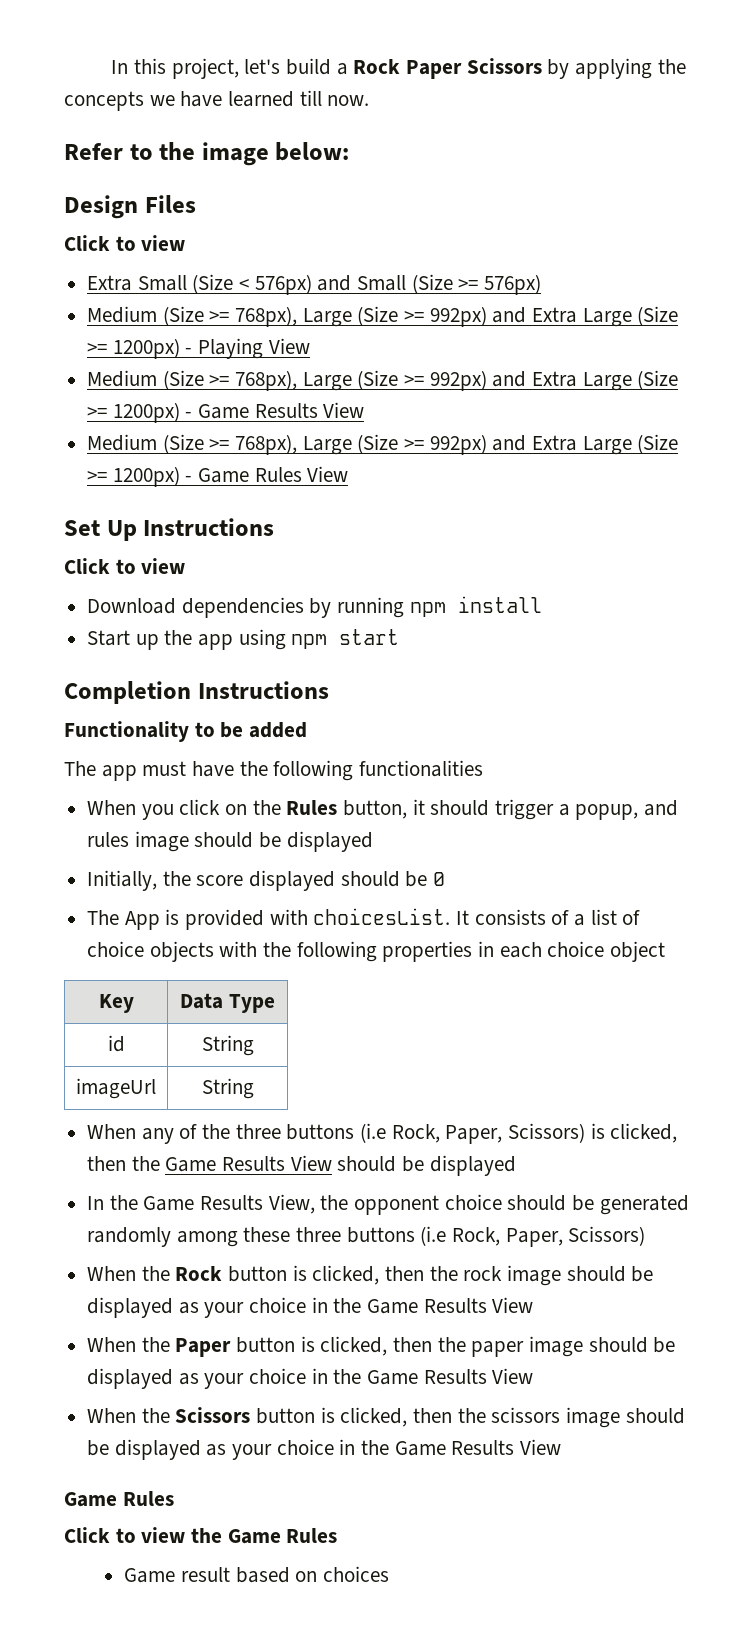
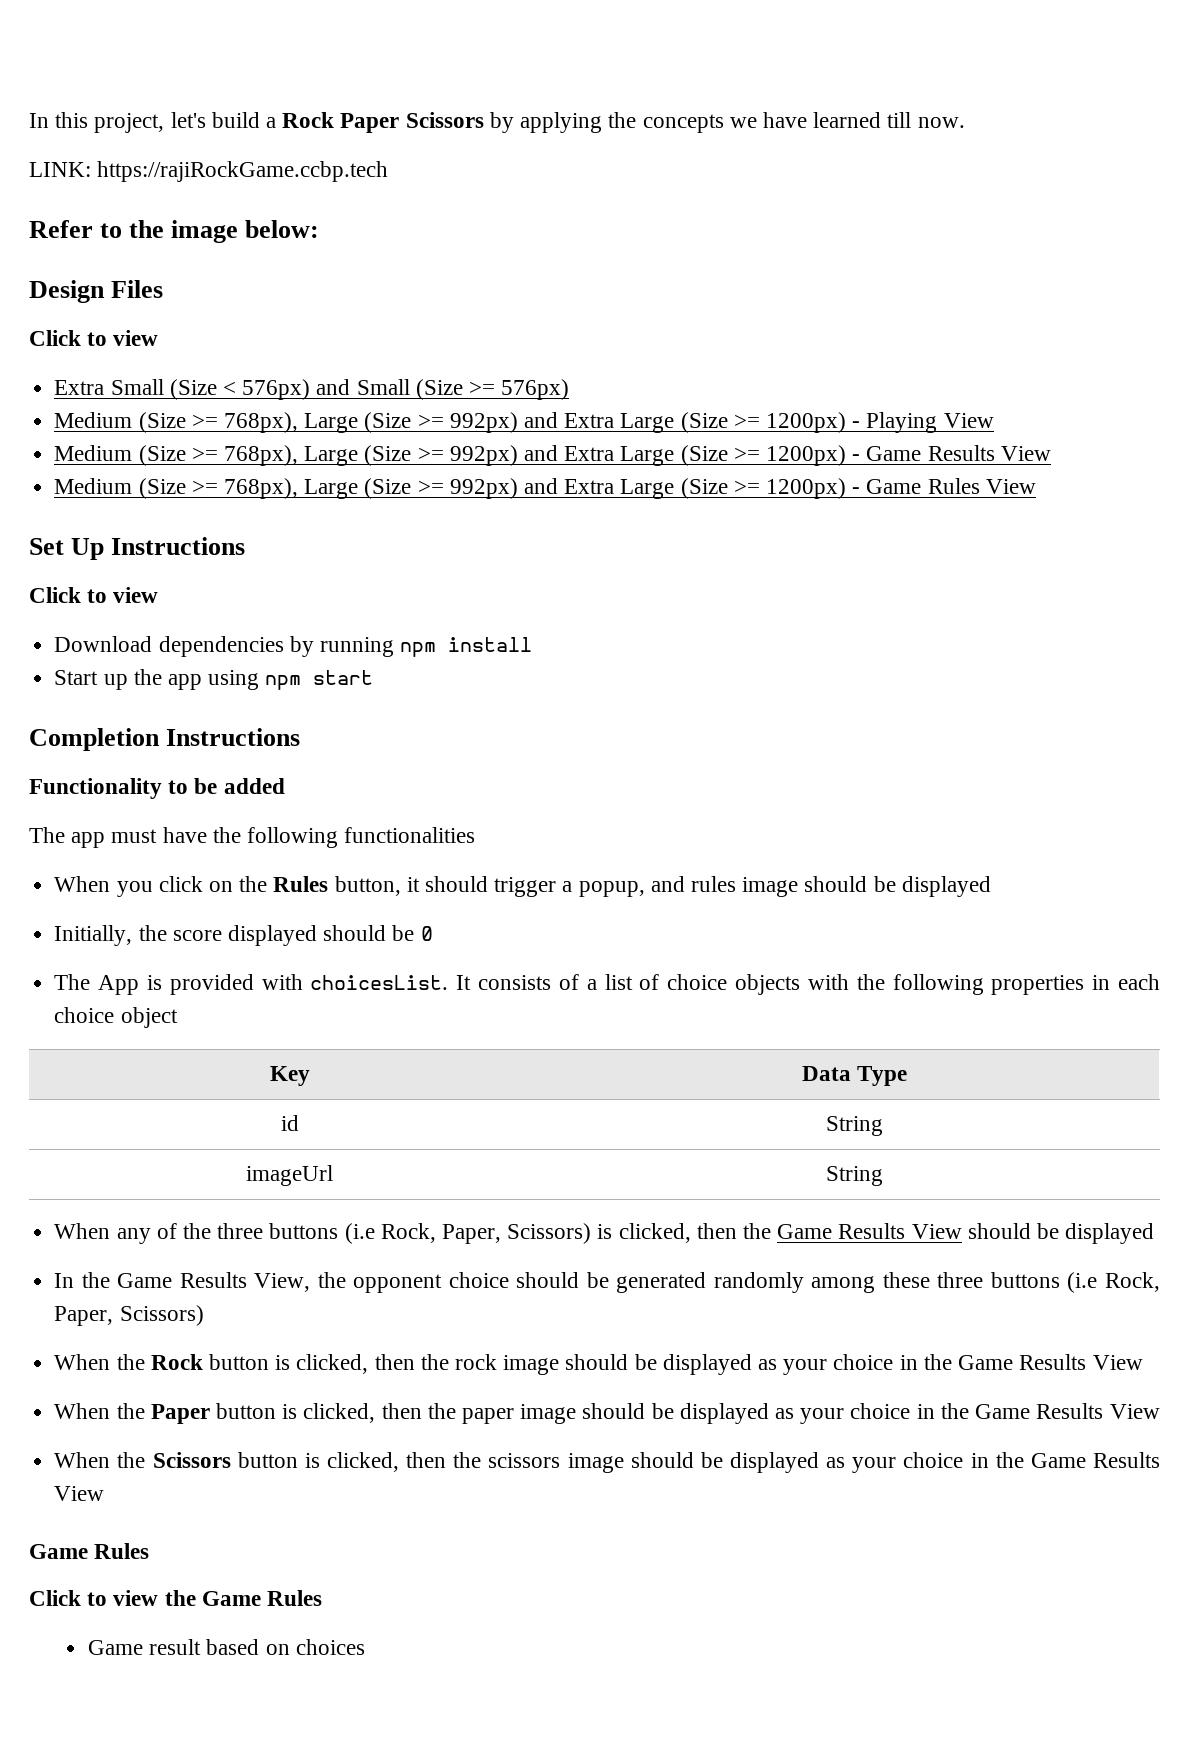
(370, 100) none -> [29,161,389,182] // LINK: https://rajiRockGame.ccbp.tech

